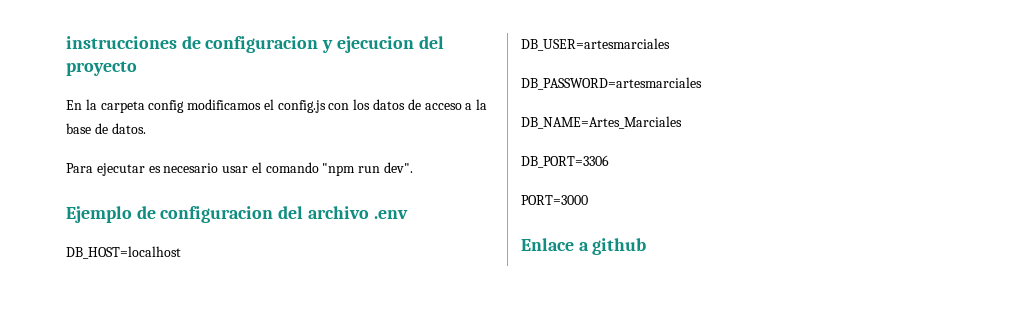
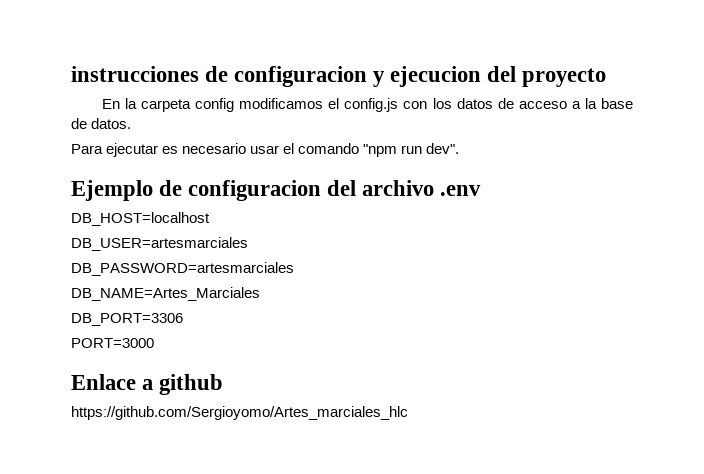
(647, 246) none -> [71,406,408,420] // https://github.com/Sergioyomo/Artes_marciales_hlc

